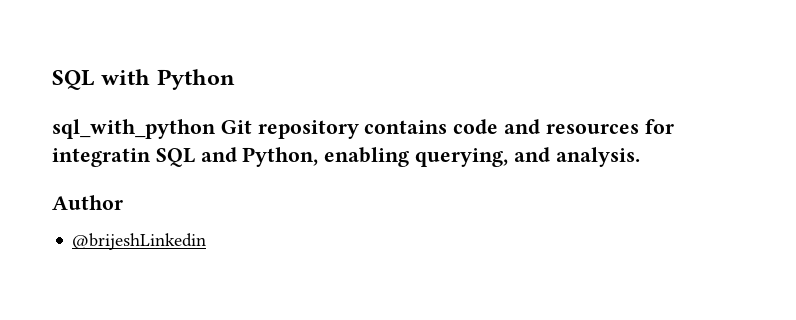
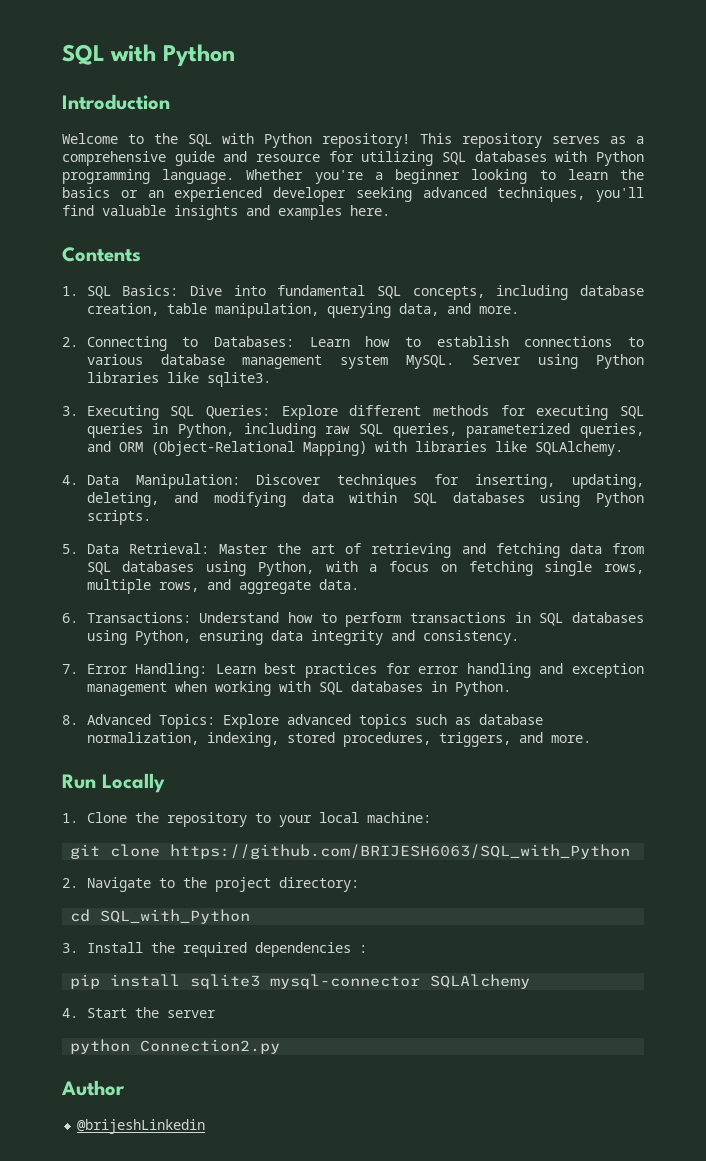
[52,119,674,139] [52,147,640,167] sql_with_python Git repository contains code and resources for integratin SQL and Python, enabling querying, and analysis. -> [62,94,170,110] [62,133,644,148] [62,151,645,166] [62,169,644,184] [62,187,644,202] [62,205,390,220] [62,247,141,262] [62,285,645,300] [86,303,519,318] [62,336,645,351] [86,354,645,369] [86,372,271,387] [62,405,645,420] [86,423,645,438] [86,441,623,456] [62,474,644,489] [86,492,645,507] [86,510,151,525] [62,543,644,558] [86,561,645,576] [86,579,359,594] [62,612,645,627] [86,630,519,645] [62,663,644,678] [86,681,511,696] [62,714,543,729] [86,732,591,747] [62,773,165,793] [62,812,431,827] [70,844,631,859] [62,877,359,892] [70,909,251,924] [62,942,367,957] [70,974,531,989] [62,1007,216,1018] [70,1039,281,1054] Introduction // Welcome to the SQL with Python repository! This repository serves as a comprehensive guide and resource for utilizing SQL databases with Python programming language. Whether you're a beginner looking to learn the basics or an experienced developer seeking advanced techniques, you'll find valuable insights and examples here. // Contents // 1. SQL Basics: Dive into fundamental SQL concepts, including database creation, table manipulation, querying data, and more. // 2. Connecting to Databases: Learn how to establish connections to various database management system MySQL. Server using Python libraries like sqlite3. // 3. Executing SQL Queries: Explore different methods for executing SQL queries in Python, including raw SQL queries, parameterized queries, and ORM (Object-Relational Mapping) with libraries like SQLAlchemy. // 4. Data Manipulation: Discover techniques for inserting, updating, deleting, and modifying data within SQL databases using Python scripts. // 5. Data Retrieval: Master the art of retrieving and fetching data from SQL databases using Python, with a focus on fetching single rows, multiple rows, and aggregate data. // 6. Transactions: Understand how to perform transactions in SQL databases using Python, ensuring data integrity and consistency. // 7. Error Handling: Learn best practices for error handling and exception management when working with SQL databases in Python. // 8. Advanced Topics: Explore advanced topics such as database normalization, indexing, stored procedures, triggers, and more. // Run Locally // 1. Clone the repository to your local machine: // git clone https://github.com/BRIJESH6063/SQL_with_Python // 2. Navigate to the project directory: // cd SQL_with_Python // 3. Install the required dependencies : // pip install sqlite3 mysql-connector SQLAlchemy // 4. Start the server // python Connection2.py

